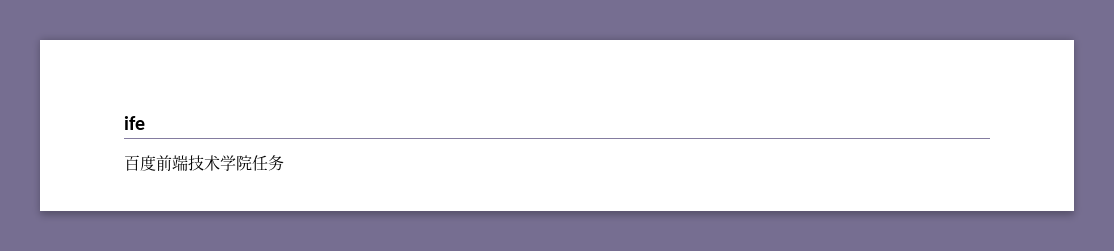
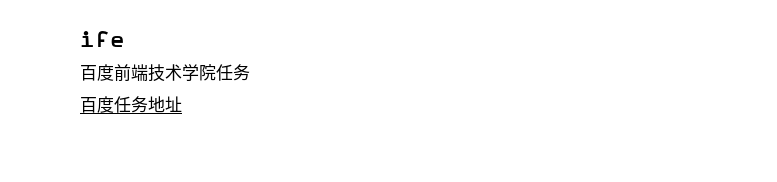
(284, 163) none -> [80,96,182,113] // 百度任务地址

